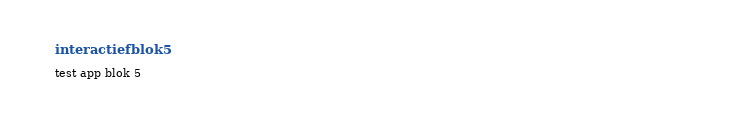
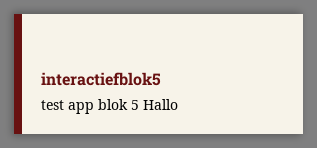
(141, 73) none -> [143,99,178,110] Hallo

